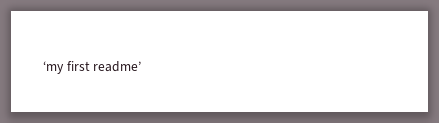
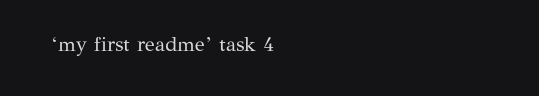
(142, 66) none -> [219,37,274,51] task 4

